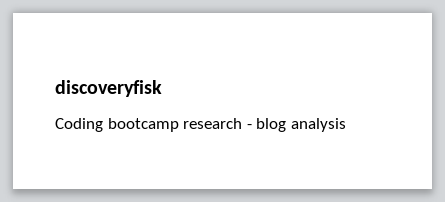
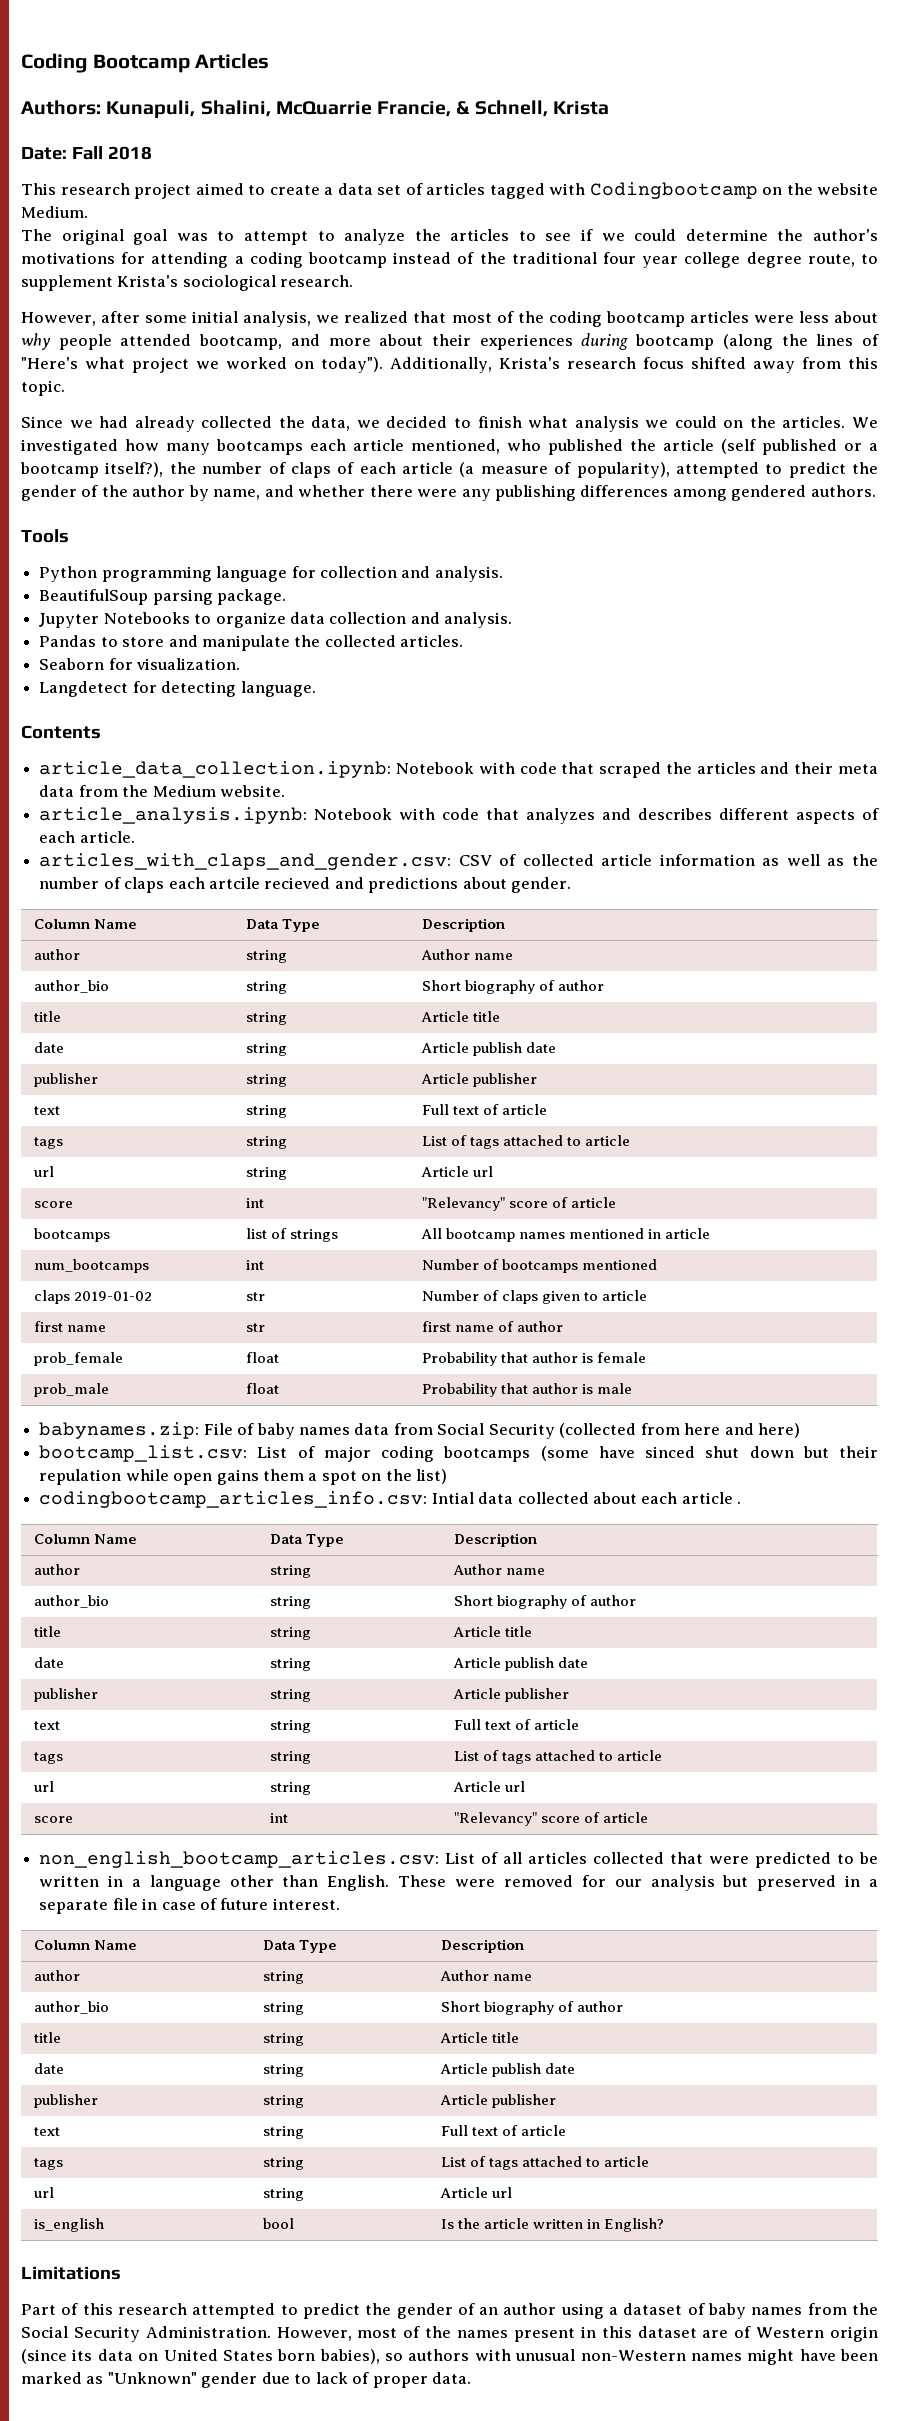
[55,80,162,97] [55,118,346,132] discoveryfisk // Coding bootcamp research - blog analysis -> [21,53,270,73] [21,100,609,119] [21,146,152,160] [21,182,878,199] [21,206,88,218] [21,229,879,245] [21,252,879,268] [21,275,354,291] [21,311,878,327] [21,333,879,350] [21,357,878,373] [21,380,65,396] [21,416,878,432] [21,439,878,455] [20,462,878,478] [21,485,876,501] [21,529,69,543] [39,566,503,582] [39,589,287,605] [39,612,513,628] [39,635,464,651] [39,658,241,670] [39,681,316,697] [21,725,101,739] [39,761,878,778] [39,785,285,797] [39,807,880,824] [39,831,135,843] [39,853,878,870] [39,877,572,893] [33,919,137,929] [245,919,320,932] [421,918,505,932] [33,949,80,960] [245,950,287,963] [420,949,513,960] [33,980,109,993] [245,981,287,994] [421,980,604,994] [33,1011,61,1022] [245,1012,287,1025] [420,1011,500,1022] [33,1042,64,1053] [245,1043,287,1056] [420,1042,556,1056] [33,1073,98,1087] [245,1074,287,1087] [420,1073,537,1087] [33,1106,60,1115] [245,1105,287,1118] [421,1104,547,1115] [33,1137,63,1149] [245,1136,287,1149] [421,1135,630,1149] [33,1166,54,1177] [245,1167,287,1180] [420,1166,493,1177] [33,1201,73,1208] [245,1198,264,1208] [421,1197,616,1211] [33,1228,110,1242] [245,1228,338,1242] [420,1228,710,1242] [33,1259,149,1273] [245,1260,264,1270] [421,1259,657,1273] [33,1290,152,1304] [245,1292,265,1301] [421,1290,647,1304] [33,1321,106,1332] [245,1323,265,1332] [421,1321,563,1332] [33,1352,123,1366] [245,1352,279,1363] [421,1352,646,1366] [33,1383,109,1397] [245,1383,279,1394] [421,1383,632,1397] [39,1422,801,1439] [39,1445,878,1462] [39,1469,448,1485] [39,1491,742,1508] [33,1534,137,1544] [269,1534,344,1547] [453,1533,537,1547] [33,1564,80,1575] [269,1565,311,1578] [452,1564,545,1575] [33,1595,109,1608] [269,1596,311,1609] [453,1595,636,1609] [33,1626,61,1637] [269,1627,311,1640] [452,1626,532,1637] [33,1657,64,1668] [269,1658,311,1671] [452,1657,588,1671] [33,1688,98,1702] [269,1689,311,1702] [452,1688,569,1702] [33,1721,60,1730] [269,1720,311,1733] [453,1719,579,1730] [33,1752,63,1764] [269,1751,311,1764] [453,1750,662,1764] [33,1781,54,1792] [269,1782,311,1795] [452,1781,525,1792] [33,1816,73,1823] [269,1813,288,1823] [453,1812,648,1826] [39,1851,879,1868] [39,1875,879,1891] [39,1898,340,1914] [33,1940,137,1950] [262,1940,337,1953] [440,1939,524,1953] [33,1970,80,1981] [262,1971,304,1984] [439,1970,532,1981] [33,2001,109,2014] [262,2002,304,2015] [440,2001,623,2015] [33,2032,61,2043] [262,2033,304,2046] [439,2032,519,2043] [33,2063,64,2074] [262,2064,304,2077] [439,2063,575,2077] [33,2094,98,2108] [262,2095,304,2108] [439,2094,556,2108] [33,2127,60,2136] [262,2126,304,2139] [440,2125,566,2136] [33,2158,63,2170] [262,2157,304,2170] [440,2156,649,2170] [33,2187,54,2198] [262,2188,304,2201] [439,2187,512,2198] [33,2218,104,2232] [262,2218,294,2229] [440,2218,664,2232] [21,2266,121,2280] [21,2303,878,2319] [21,2326,879,2342] [21,2349,878,2365] [21,2372,472,2388] Coding Bootcamp Articles // Authors: Kunapuli, Shalini, McQuarrie Francie, & Schnell, Krista // Date: Fall 2018 // This research project aimed to create a data set of articles tagged with Codingbootcamp on the website Medium. // The original goal was to attempt to analyze the articles to see if we could determine the author's motivations for attending a coding bootcamp instead of the traditional four year college degree route, to supplement Krista's sociological research. // However, after some initial analysis, we realized that most of the coding bootcamp articles were less about why people attended bootcamp, and more about their experiences during bootcamp (along the lines of "Here's what project we worked on today"). Additionally, Krista's research focus shifted away from this topic. // Since we had already collected the data, we decided to finish what analysis we could on the articles. We investigated how many bootcamps each article mentioned, who published the article (self published or a bootcamp itself?), the number of claps of each article (a measure of popularity), attempted to predict the gender of the author by name, and whether there were any publishing differences among gendered authors. // Tools // Python programming language for collection and analysis. // BeautifulSoup parsing package. // Jupyter Notebooks to organize data collection and analysis. // Pandas to store and manipulate the collected articles. // Seaborn for visualization. // Langdetect for detecting language. // Contents // article_data_collection.ipynb: Notebook with code that scraped the articles and their meta data from the Medium website. // article_analysis.ipynb: Notebook with code that analyzes and describes different aspects of each article. // articles_with_claps_and_gender.csv: CSV of collected article information as well as the number of claps each artcile recieved and predictions about gender. // Column Name | Data Type | Description // author | string | Author name // author_bio | string | Short biography of author // title | string | Article title // date | string | Article publish date // publisher | string | Article publisher // text | string | Full text of article // tags | string | List of tags attached to article // url | string | Article url // score | int | "Relevancy" score of article // bootcamps | list of strings | All bootcamp names mentioned in article // num_bootcamps | int | Number of bootcamps mentioned // claps 2019-01-02 | str | Number of claps given to article // first name | str | first name of author // prob_female | float | Probability that author is female // prob_male | float | Probability that author is male // babynames.zip: File of baby names data from Social Security (collected from here and here) // bootcamp_list.csv: List of major coding bootcamps (some have sinced shut down but their repulation while open gains them a spot on the list) // codingbootcamp_articles_info.csv: Intial data collected about each article . // Column Name | Data Type | Description // author | string | Author name // author_bio | string | Short biography of author // title | string | Article title // date | string | Article publish date // publisher | string | Article publisher // text | string | Full text of article // tags | string | List of tags attached to article // url | string | Article url // score | int | "Relevancy" score of article // non_english_bootcamp_articles.csv: List of all articles collected that were predicted to be written in a language other than English. These were removed for our analysis but preserved in a separate file in case of future interest. // Column Name | Data Type | Description // author | string | Author name // author_bio | string | Short biography of author // title | string | Article title // date | string | Article publish date // publisher | string | Article publisher // text | string | Full text of article // tags | string | List of tags attached to article // url | string | Article url // is_english | bool | Is the article written in English? // Limitations // Part of this research attempted to predict the gender of an author using a dataset of baby names from the Social Security Administration. However, most of the names present in this dataset are of Western origin (since its data on United States born babies), so authors with unusual non-Western names might have been marked as "Unknown" gender due to lack of proper data.

